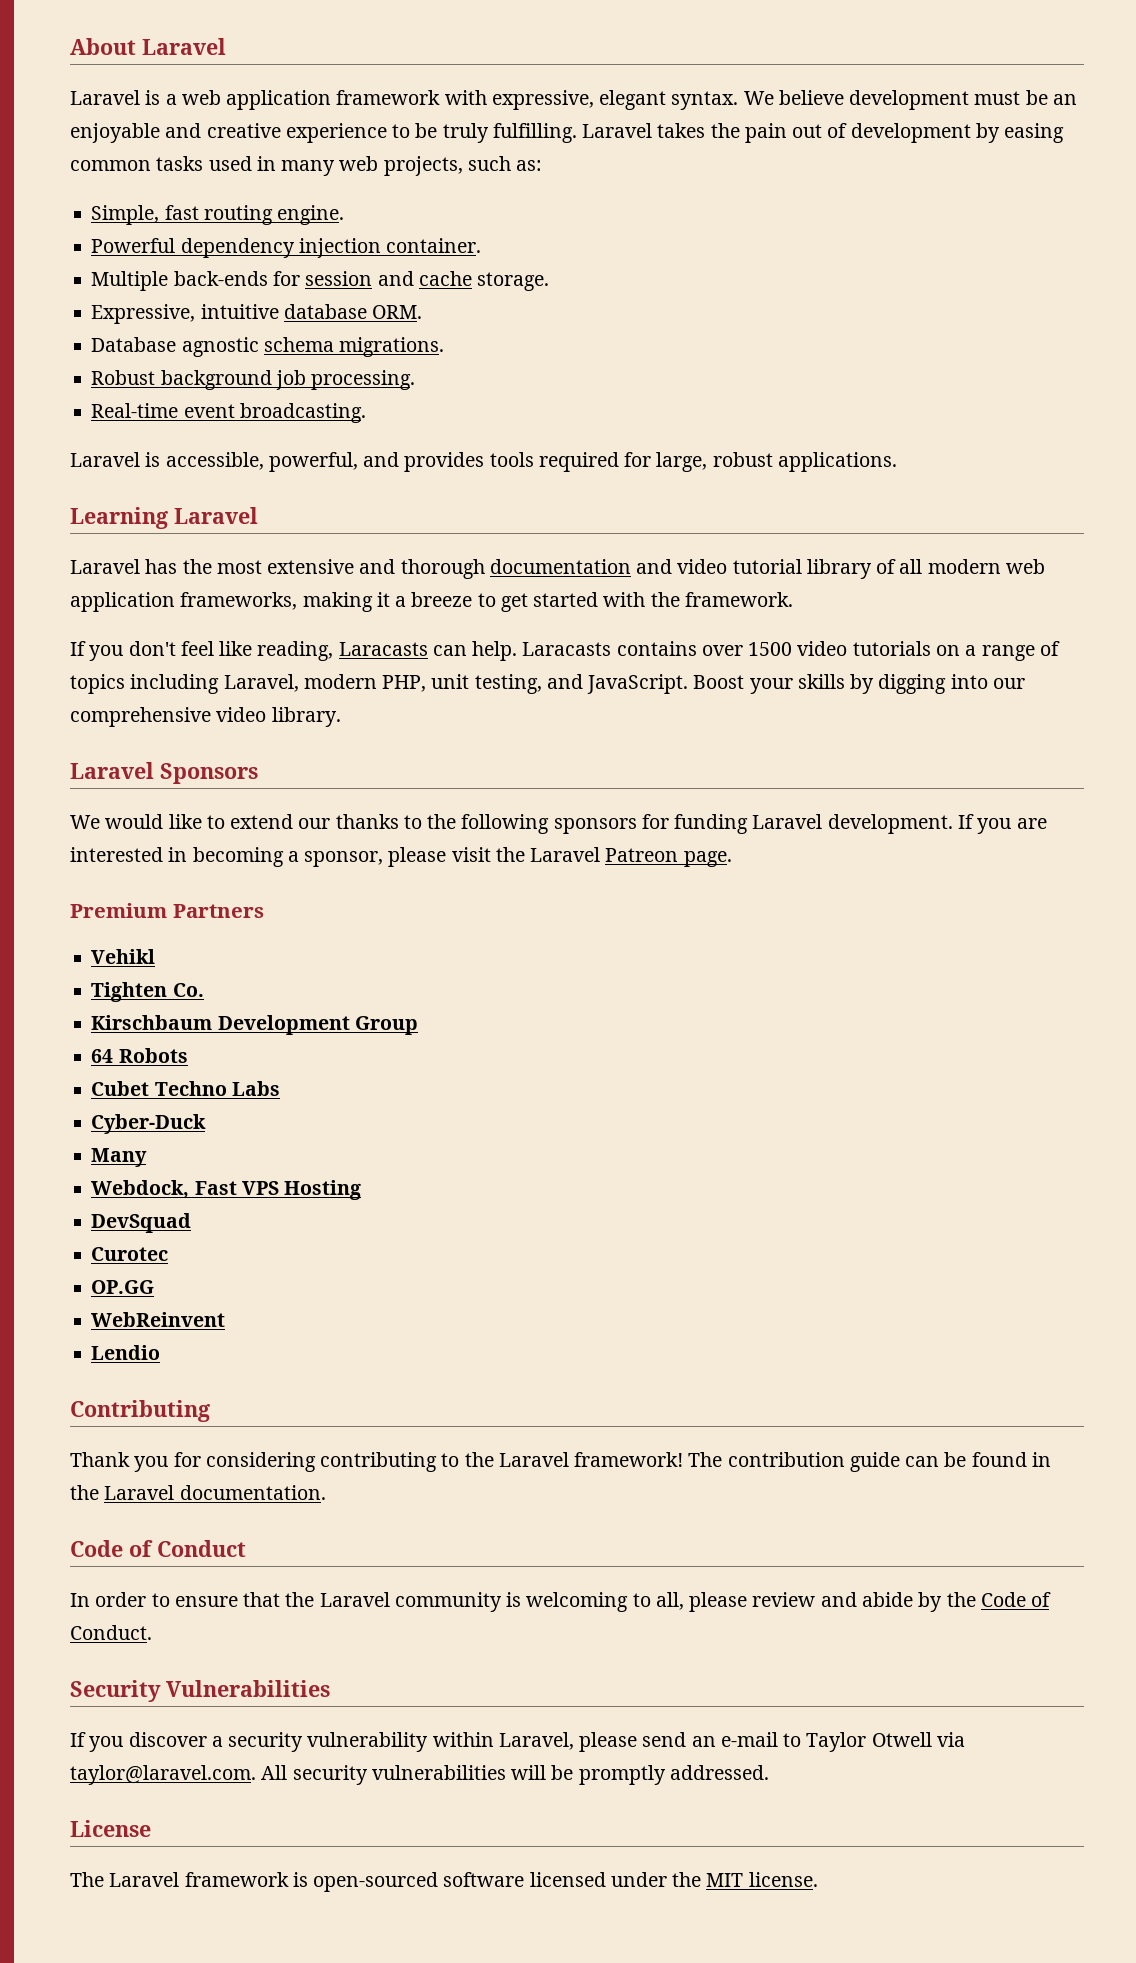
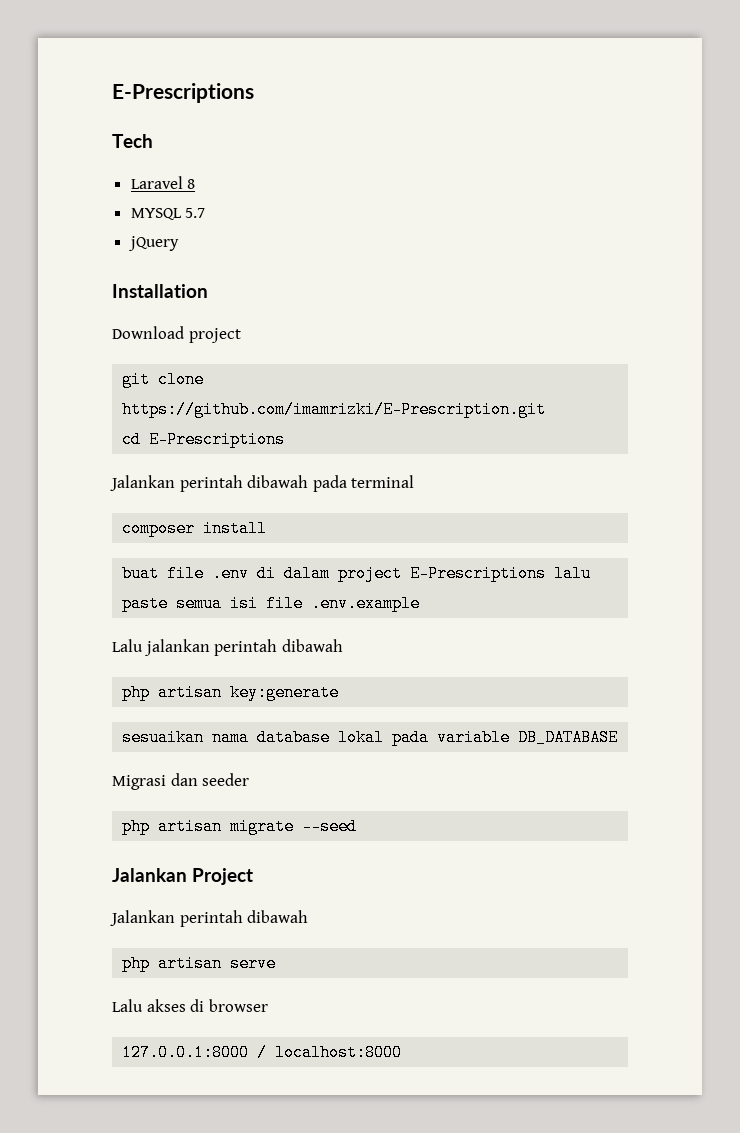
[70,38,226,55] [70,90,1077,110] [70,123,1065,143] [70,156,543,176] [91,205,345,225] [91,238,482,258] [91,271,550,291] [91,304,423,324] [91,337,445,357] [91,370,416,390] [91,403,366,423] [70,452,897,472] [70,507,258,529] [70,559,1045,579] [70,592,793,612] [70,641,1060,661] [70,674,1025,694] [70,707,341,727] [70,762,258,784] [70,814,1047,834] [70,847,732,867] [70,903,264,918] [91,949,156,964] [91,982,204,1002] [91,1015,418,1035] [91,1048,188,1063] [91,1081,280,1096] [91,1114,207,1134] [91,1148,148,1167] [91,1180,362,1200] [91,1213,192,1233] [91,1247,169,1261] [91,1280,155,1294] [91,1312,226,1327] [91,1345,161,1360] [70,1400,210,1422] [70,1452,1051,1472] [70,1485,326,1500] [70,1540,246,1557] [70,1592,1052,1612] [70,1625,152,1640] [70,1680,330,1702] [70,1732,965,1752] [70,1765,769,1785] [70,1820,151,1837] [70,1872,818,1892] About Laravel // Laravel is a web application framework with expressive, elegant syntax. We believe development must be an enjoyable and creative experience to be truly fulfilling. Laravel takes the pain out of development by easing common tasks used in many web projects, such as: // Simple, fast routing engine. // Powerful dependency injection container. // Multiple back-ends for session and cache storage. // Expressive, intuitive database ORM. // Database agnostic schema migrations. // Robust background job processing. // Real-time event broadcasting. // Laravel is accessible, powerful, and provides tools required for large, robust applications. // Learning Laravel // Laravel has the most extensive and thorough documentation and video tutorial library of all modern web application frameworks, making it a breeze to get started with the framework. // If you don't feel like reading, Laracasts can help. Laracasts contains over 1500 video tutorials on a range of topics including Laravel, modern PHP, unit testing, and JavaScript. Boost your skills by digging into our comprehensive video library. // Laravel Sponsors // We would like to extend our thanks to the following sponsors for funding Laravel development. If you are interested in becoming a sponsor, please visit the Laravel Patreon page. // Premium Partners // Vehikl // Tighten Co. // Kirschbaum Development Group // 64 Robots // Cubet Techno Labs // Cyber-Duck // Many // Webdock, Fast VPS Hosting // DevSquad // Curotec // OP.GG // WebReinvent // Lendio // Contributing // Thank you for considering contributing to the Laravel framework! The contribution guide can be found in the Laravel documentation. // Code of Conduct // In order to ensure that the Laravel community is welcoming to all, please review and abide by the Code of Conduct. // Security Vulnerabilities // If you discover a security vulnerability within Laravel, please send an e-mail to Taylor Otwell via taylor@laravel.com. All security vulnerabilities will be promptly addressed. // License // The Laravel framework is open-sourced software licensed under the MIT license. -> [112,83,254,103] [112,134,153,148] [130,176,196,189] [130,208,206,220] [127,236,179,251] [112,284,208,298] [112,326,241,343] [122,371,205,388] [122,401,547,418] [122,431,286,448] [110,475,415,492] [122,520,268,537] [122,565,592,582] [122,595,421,612] [112,639,343,656] [122,684,340,701] [122,729,619,746] [112,773,250,790] [122,818,358,835] [112,868,253,885] [110,910,309,927] [122,955,277,972] [112,999,268,1012] [122,1044,403,1061] E-Prescriptions // Tech // Laravel 8 // MYSQL 5.7 // jQuery // Installation // Download project // git clone https://github.com/imamrizki/E-Prescription.git // cd E-Prescriptions // Jalankan perintah dibawah pada terminal // composer install // buat file .env di dalam project E-Prescriptions lalu paste semua isi file .env.example // Lalu jalankan perintah dibawah // php artisan key:generate // sesuaikan nama database lokal pada variable DB_DATABASE // Migrasi dan seeder // php artisan migrate --seed // Jalankan Project // Jalankan perintah dibawah // php artisan serve // Lalu akses di browser // 127.0.0.1:8000 / localhost:8000

